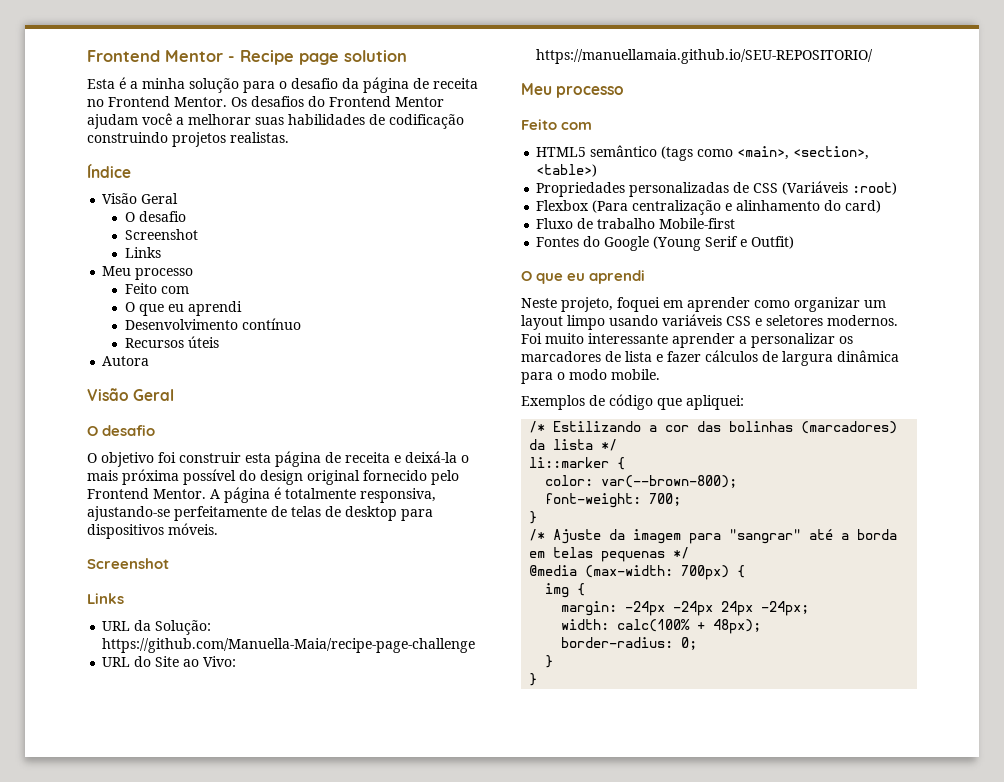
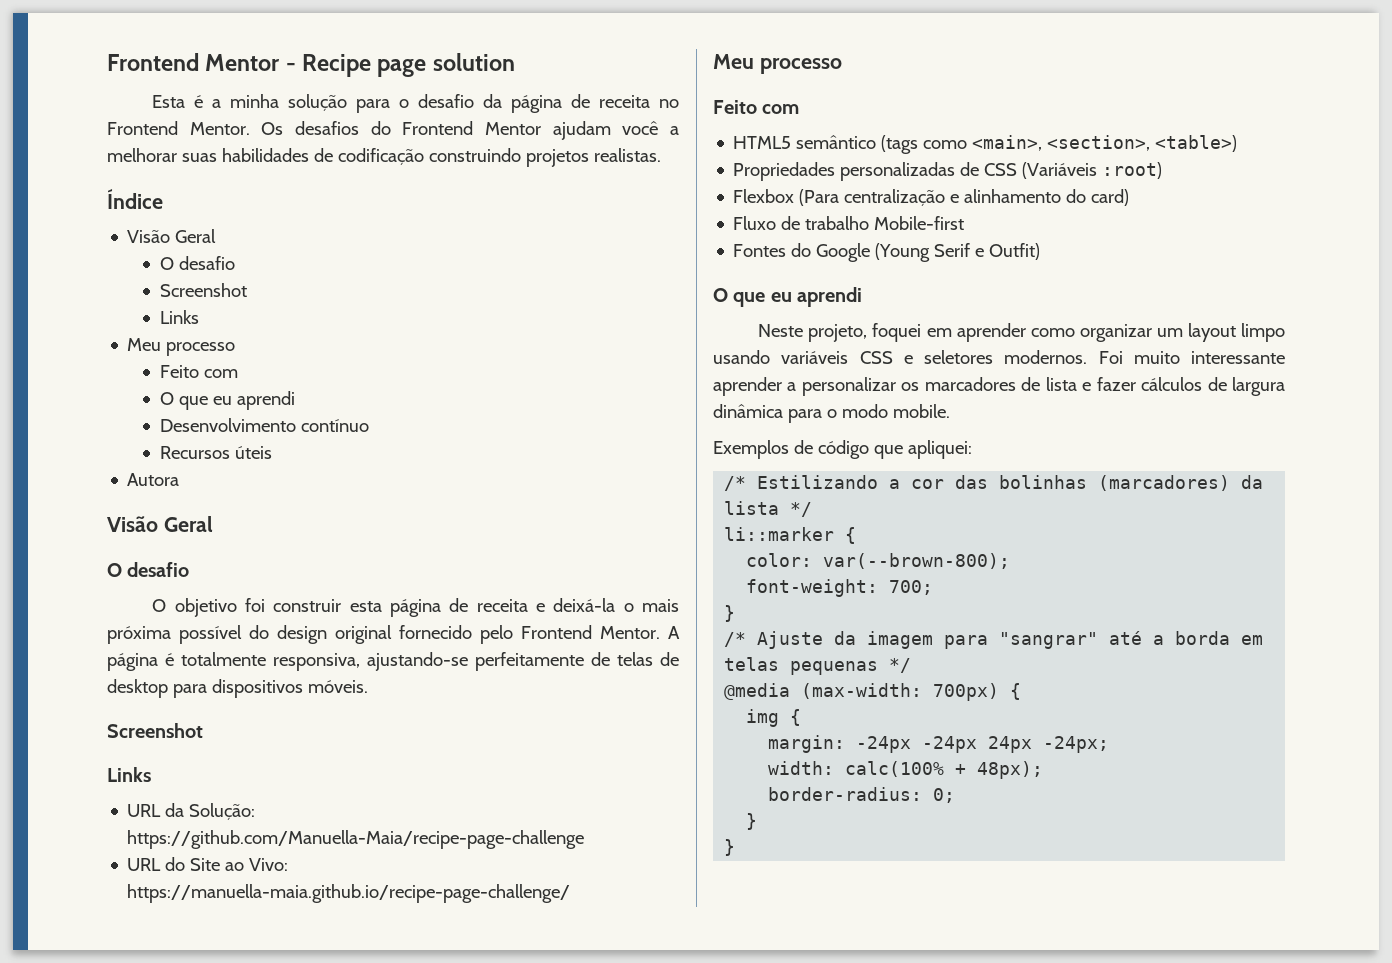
[536,49,874,64] https://manuellamaia.github.io/SEU-REPOSITORIO/ -> [127,884,571,903] https://manuella-maia.github.io/recipe-page-challenge/

